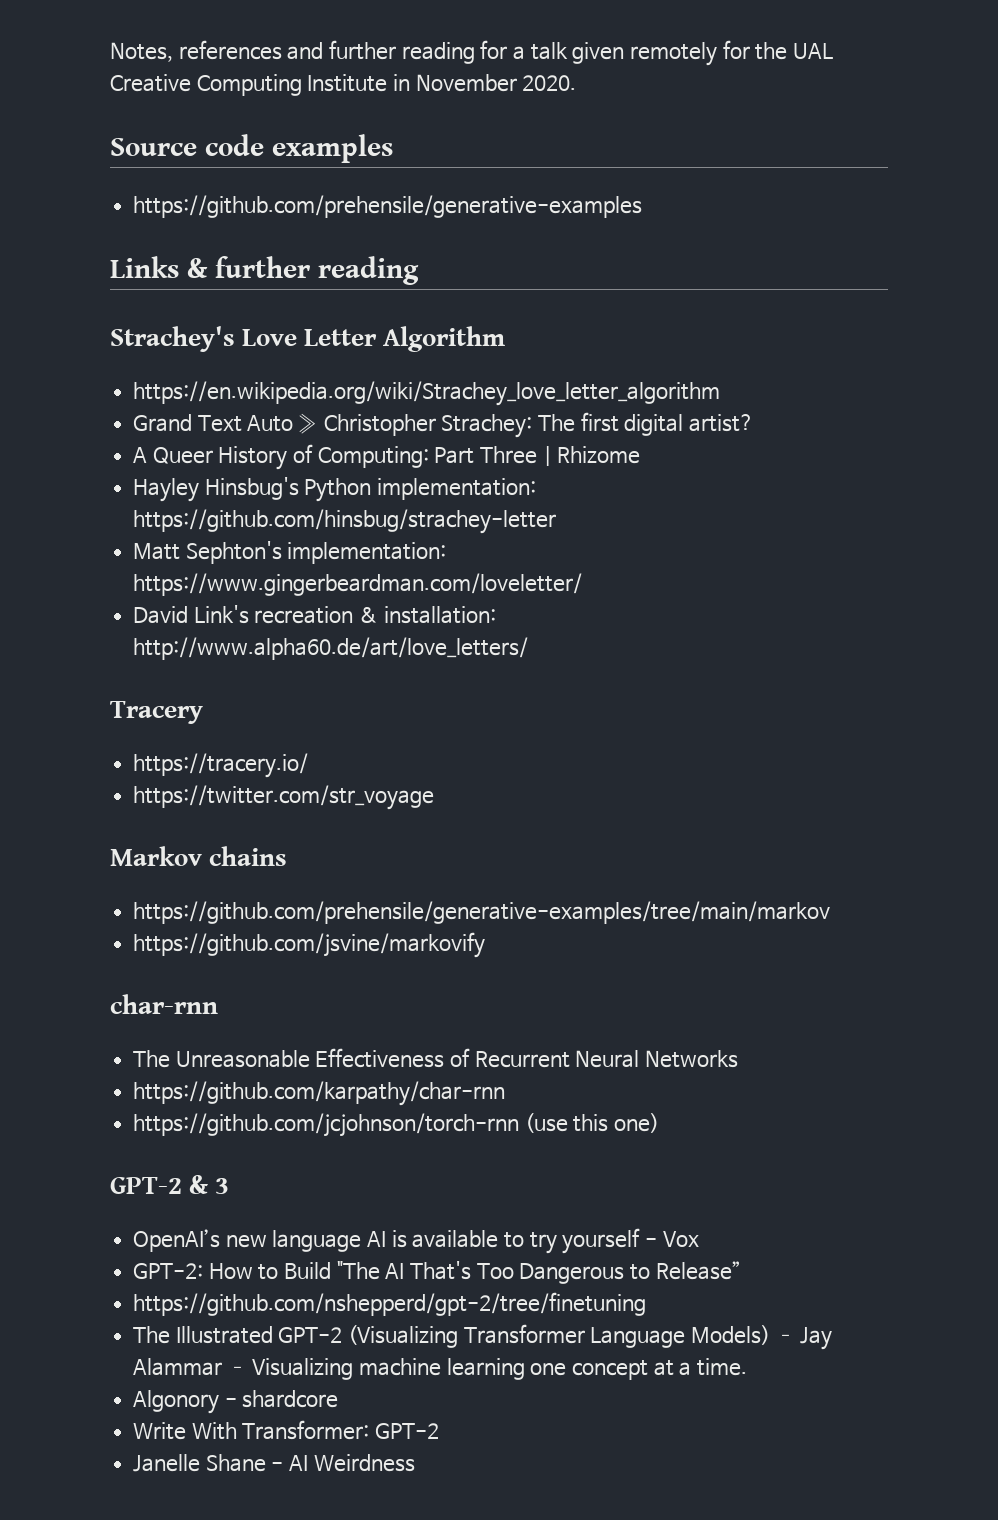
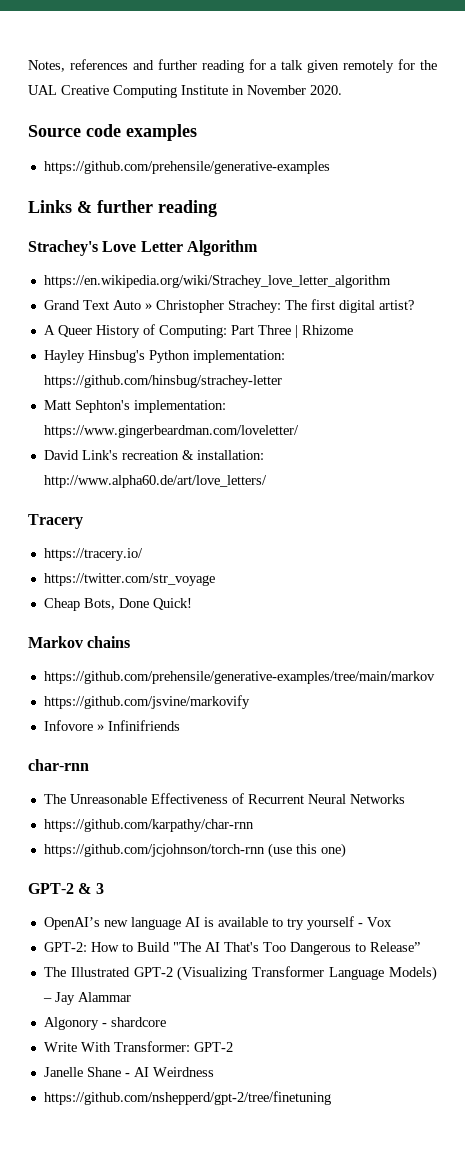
(435, 797) none -> [43,598,192,611] // Cheap Bots, Done Quick!
(486, 945) none -> [43,720,180,731] // Infovore » Infinifriends
[133,1292,647,1316] // https://github.com/nshepperd/gpt-2/tree/finetuning -> (420, 947) none
[227,1358,748,1380] – Visualizing machine learning one concept at a time. -> (131, 997) none
(415, 1463) none -> [43,1091,331,1105] // https://github.com/nshepperd/gpt-2/tree/finetuning

